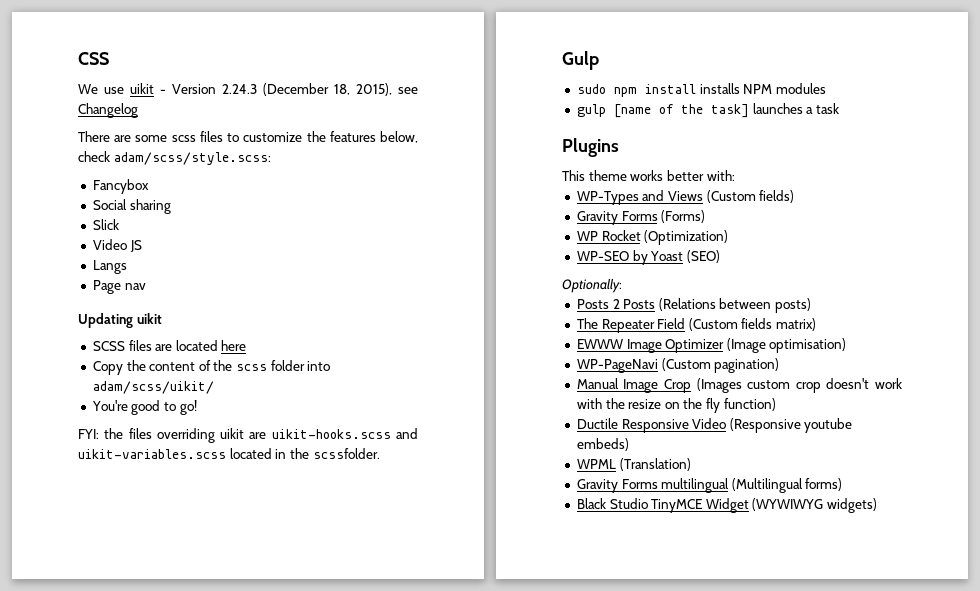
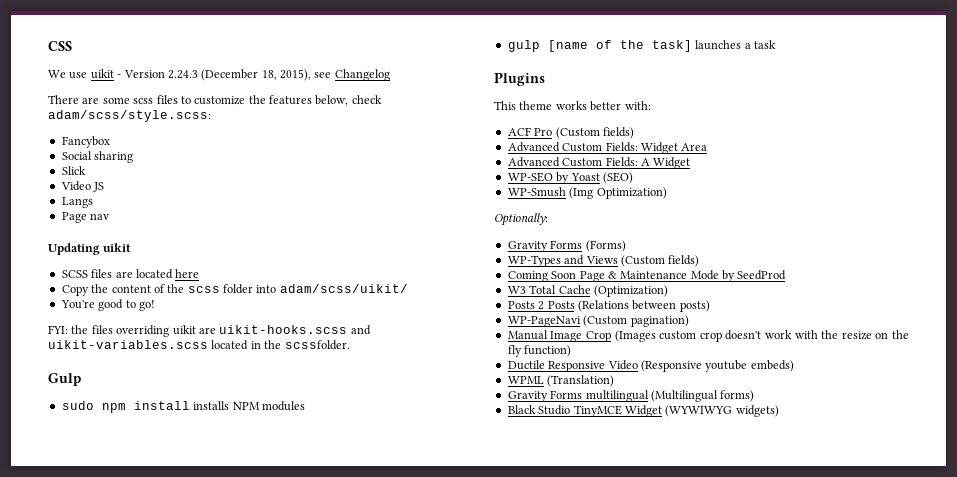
(735, 175) none -> [507,127,634,139] [507,142,708,154] [507,157,691,169] [507,172,633,184] [507,187,667,199] [494,213,548,226] [507,240,626,252] // ACF Pro (Custom fields) // Advanced Custom Fields: Widget Area // Advanced Custom Fields: A Widget // WP-SEO by Yoast (SEO) // WP-Smush (Img Optimization) // Optionally: // Gravity Forms (Forms)
[576,210,706,225] [576,230,729,245] [576,250,720,265] [562,278,622,293] Gravity Forms (Forms) // WP Rocket (Optimization) // WP-SEO by Yoast (SEO) // Optionally: -> [507,270,787,282] [507,285,668,297] Coming Soon Page & Maintenance Mode by SeedProd // W3 Total Cache (Optimization)
[576,318,817,333] [576,338,847,353] // The Repeater Field (Custom fields matrix) // EWWW Image Optimizer (Image optimisation) -> (710, 306) none

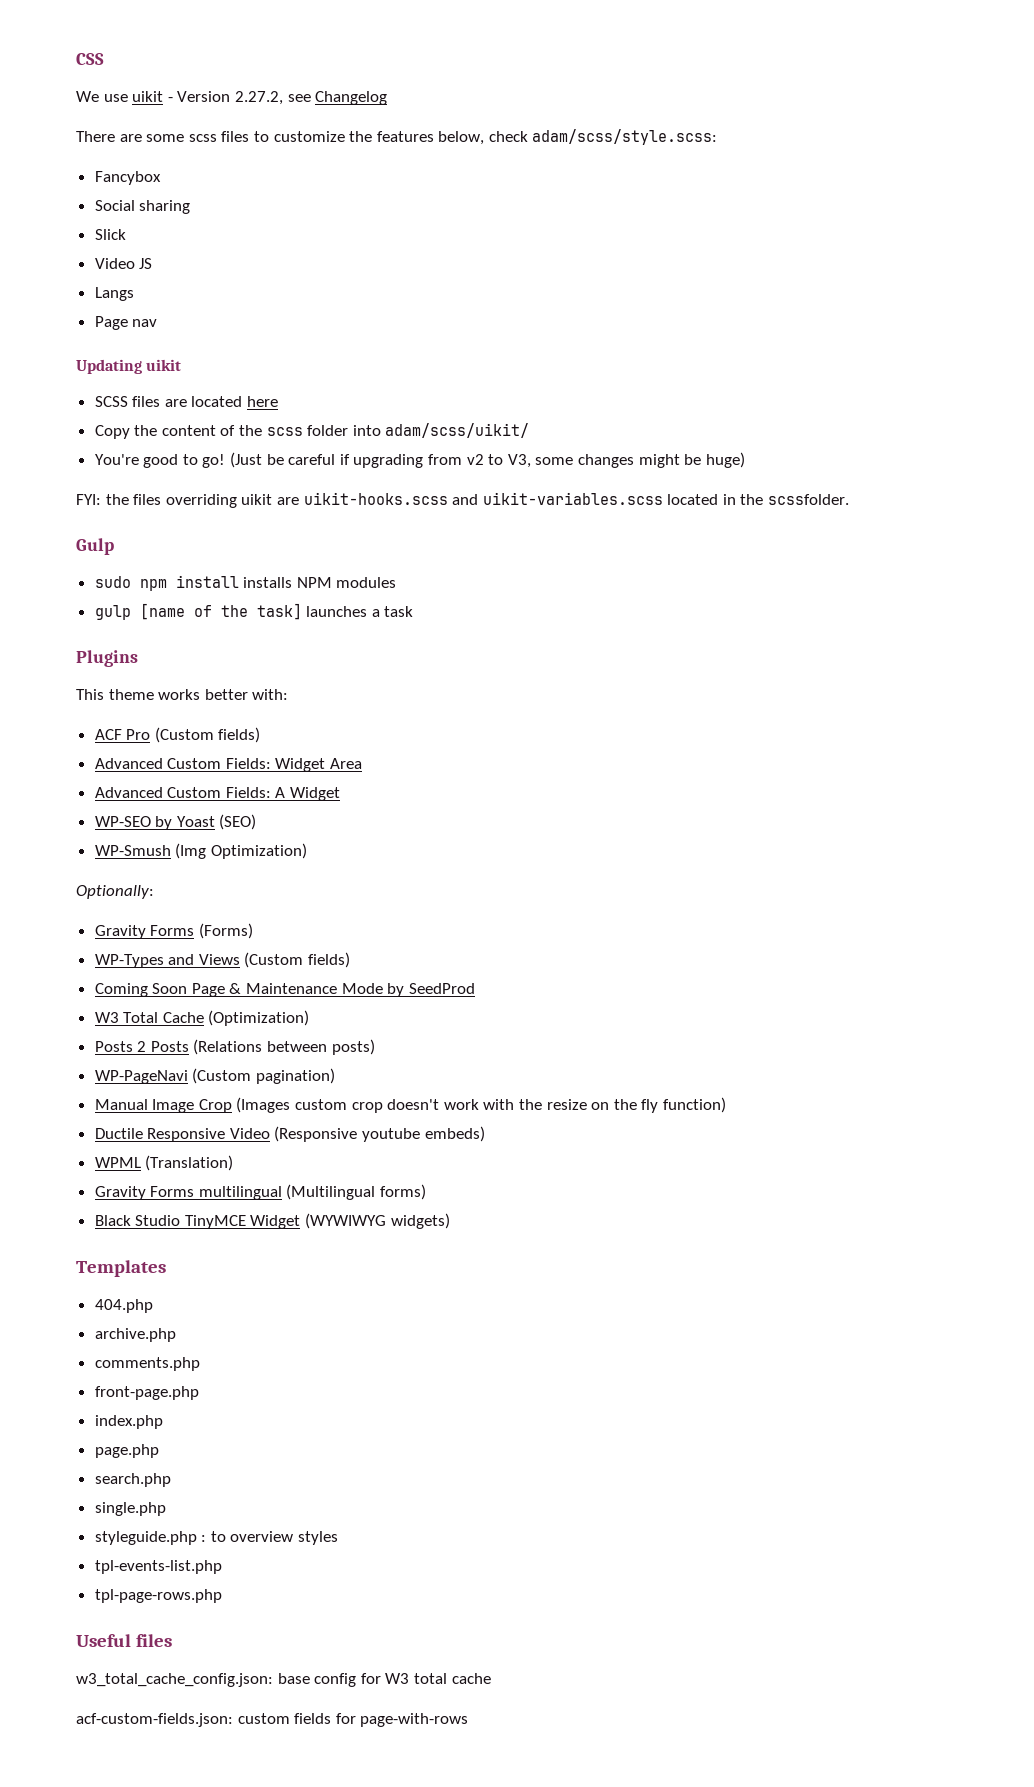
[167,69,311,81] 2.24.3 (December 18, 2015), -> [234,91,283,105] 2.27.2,
(155, 305) none -> [230,452,745,468] (Just be careful if upgrading from v2 to V3, some changes might be huge)
(779, 411) none -> [76,1260,166,1277] [94,1299,153,1313] [94,1328,176,1342] [94,1357,200,1371] [94,1386,199,1400] [94,1415,163,1429] [94,1444,159,1458] [94,1473,171,1487] [94,1502,166,1516] [94,1531,339,1545] [94,1560,222,1574] [94,1589,222,1603] [76,1634,173,1647] [76,1673,491,1687] [76,1713,469,1727] // Templates // 404.php // archive.php // comments.php // front-page.php // index.php // page.php // search.php // single.php // styleguide.php : to overview styles // tpl-events-list.php // tpl-page-rows.php // Useful files // w3_total_cache_config.json: base config for W3 total cache // acf-custom-fields.json: custom fields for page-with-rows

